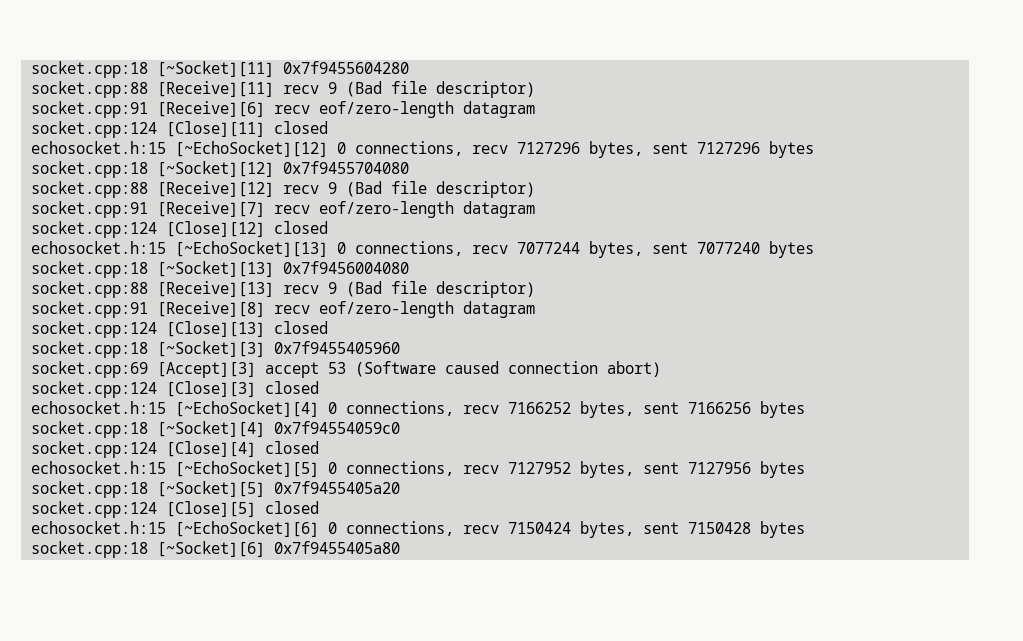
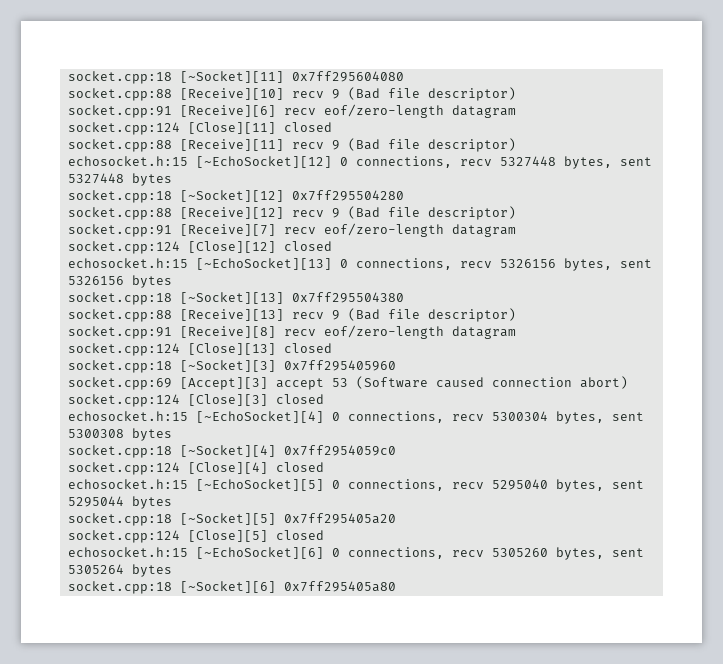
[283,61,410,74] [31,81,275,98] 0x7f9455604280 // socket.cpp:88 [Receive][11] -> [291,71,404,82] [67,88,284,101] 0x7ff295604080 // socket.cpp:88 [Receive][10]
(329, 127) none -> [67,138,516,152] // socket.cpp:88 [Receive][11] recv 9 (Bad file descriptor)
[517,141,761,158] 7127296 bytes, sent 7127296 -> [499,156,652,169] [67,173,124,184] 5327448 bytes, sent 5327448
[283,161,410,174] 0x7f9455704080 -> [291,190,404,201] 0x7ff295504280
[517,241,761,258] 7077244 bytes, sent 7077240 -> [499,258,652,271] [67,276,124,285] 5326156 bytes, sent 5326156
[283,261,410,274] 0x7f9456004080 -> [291,292,404,303] 0x7ff295504380
[274,341,401,354] 0x7f9455405960 -> [283,360,396,371] 0x7ff295405960
[508,401,752,418] 7166252 bytes, sent 7166256 -> [491,411,644,424] [67,429,124,438] 5300304 bytes, sent 5300308
[274,421,401,434] 0x7f94554059c0 -> [283,445,396,456] 0x7ff2954059c0
[508,461,752,478] 7127952 bytes, sent 7127956 -> [491,479,644,492] [67,496,124,507] 5295040 bytes, sent 5295044
[274,481,401,494] 0x7f9455405a20 -> [283,513,396,524] 0x7ff295405a20
[508,521,752,538] 7150424 bytes, sent 7150428 -> [491,547,644,560] [67,564,124,574] 5305260 bytes, sent 5305264
[274,541,401,554] 0x7f9455405a80 -> [283,581,396,592] 0x7ff295405a80

